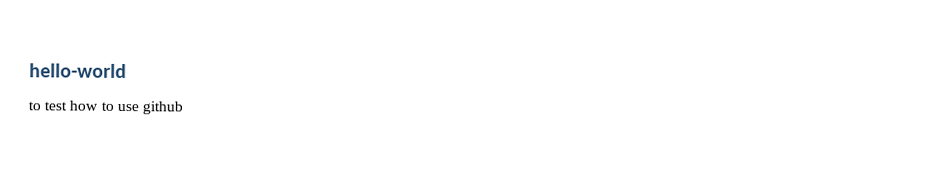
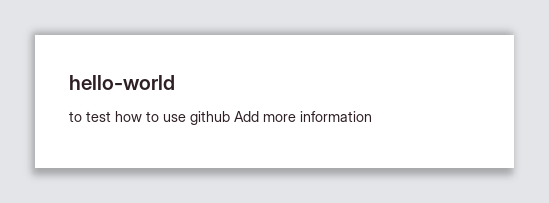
(183, 108) none -> [234,111,372,122] Add more information

